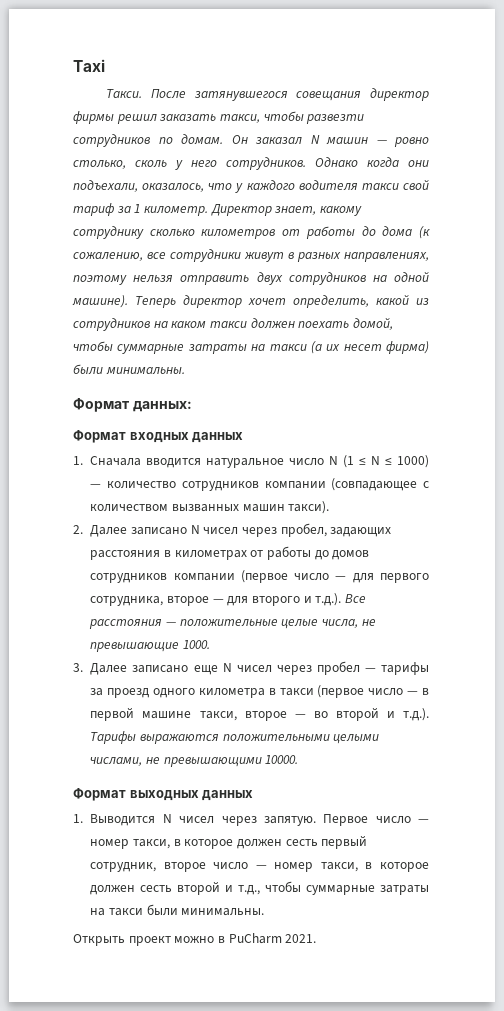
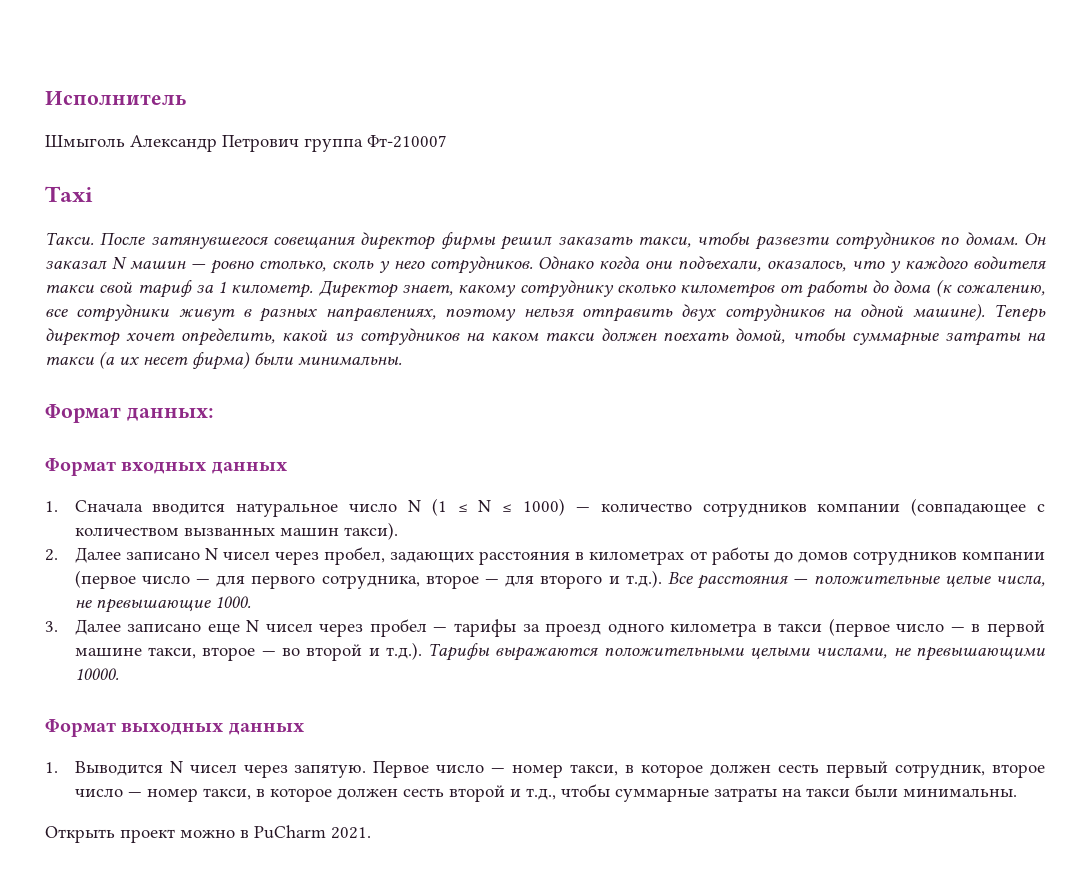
(73, 65) none -> [45,91,186,105] [45,135,447,152] Исполнитель // Шмыголь Александр Петрович группа Фт-210007 //

